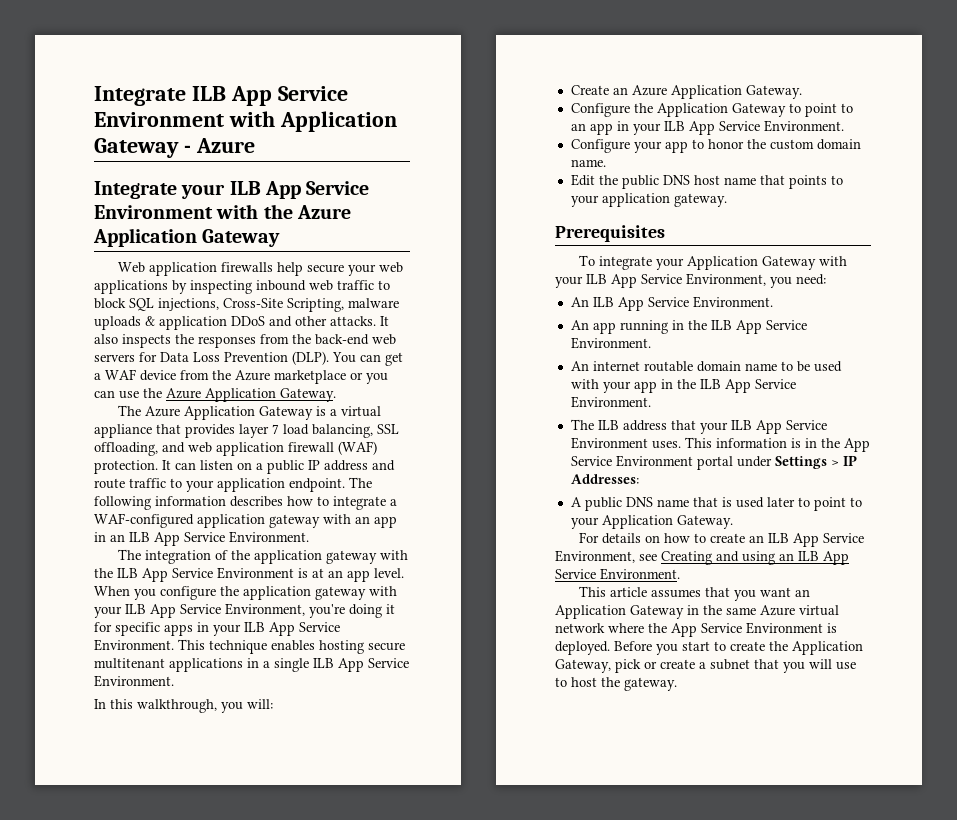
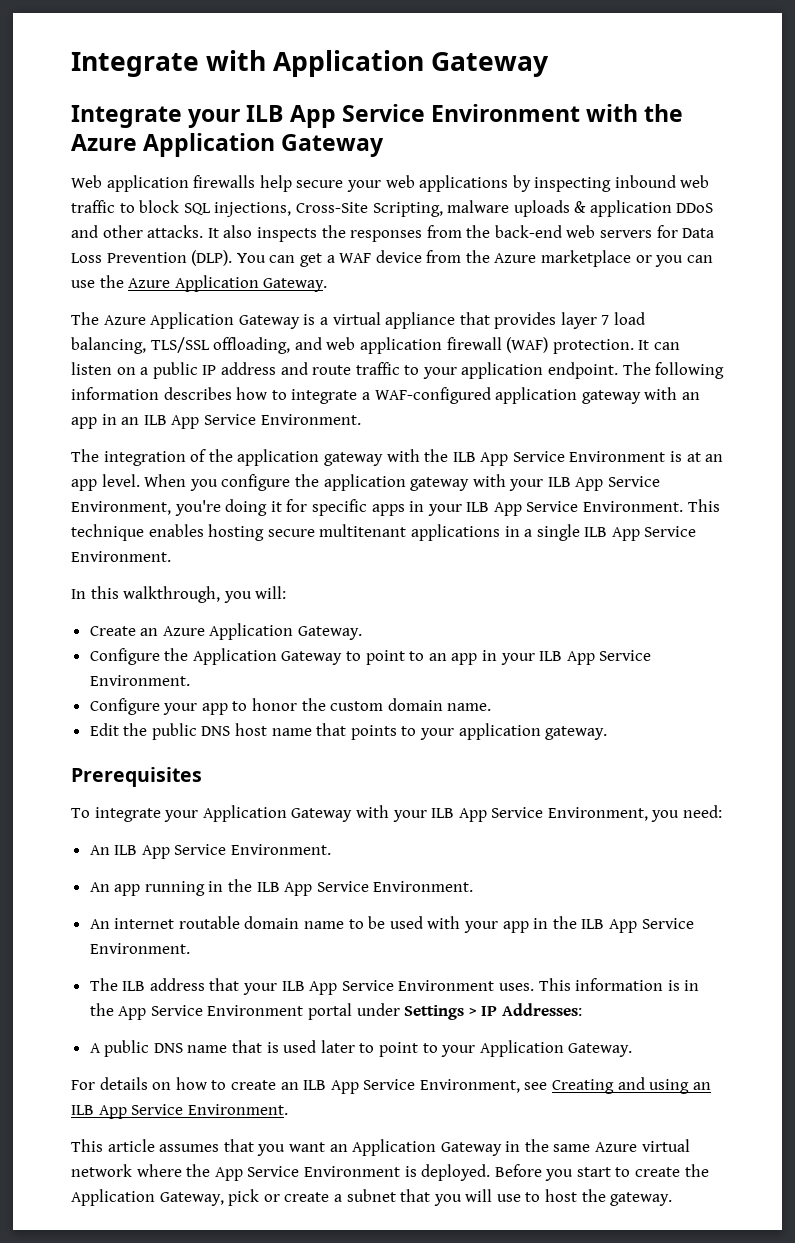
[94,86,348,106] [94,112,224,127] Integrate ILB App Service Environment -> [71,52,199,77] Integrate
[183,138,255,153] - Azure -> (550, 64) none
[377,424,399,434] SSL -> [150,337,210,353] TLS/SSL

